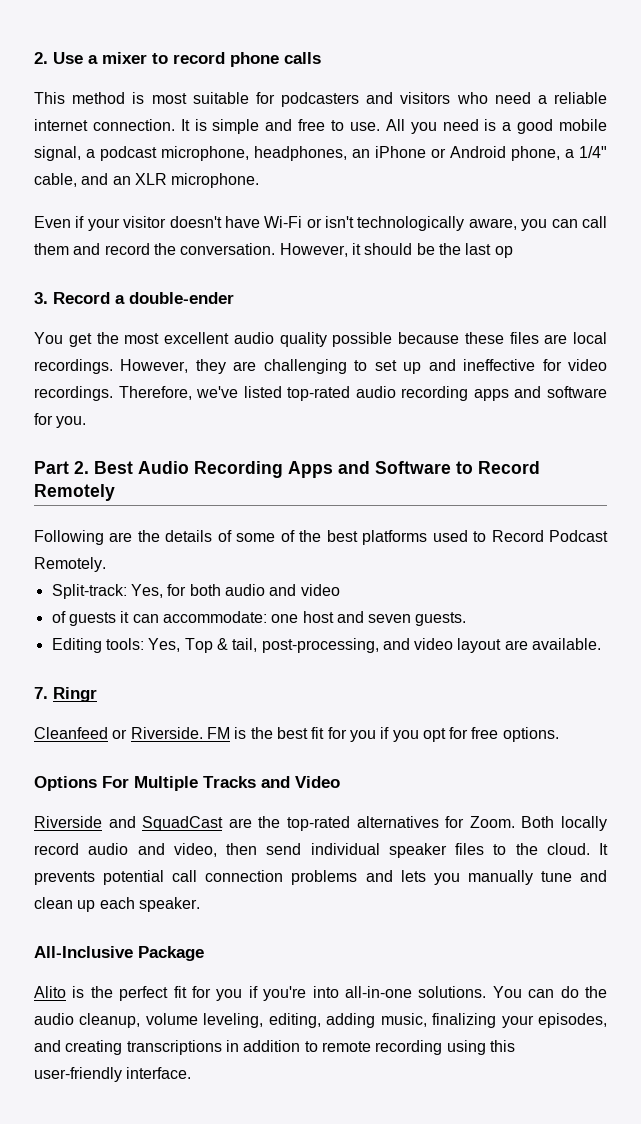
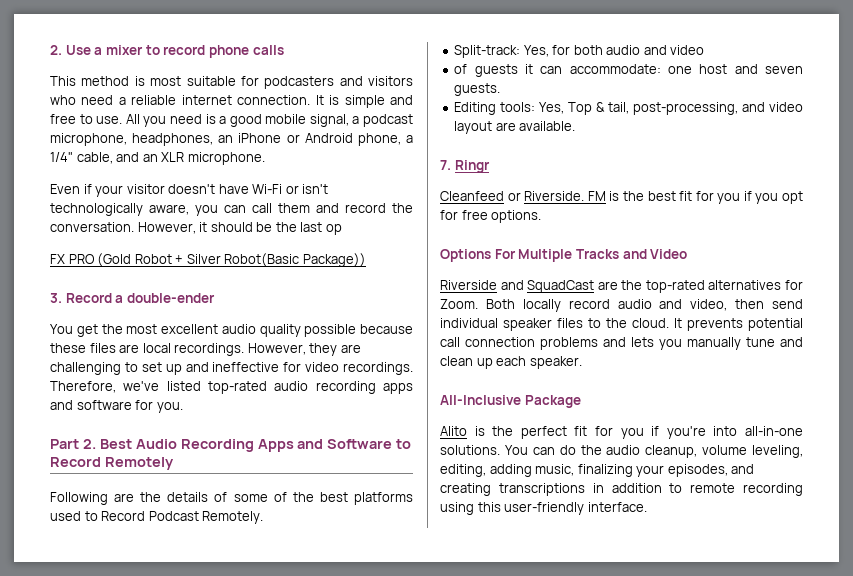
(513, 252) none -> [50,253,366,267] // FX PRO (Gold Robot + Silver Robot(Basic Package))

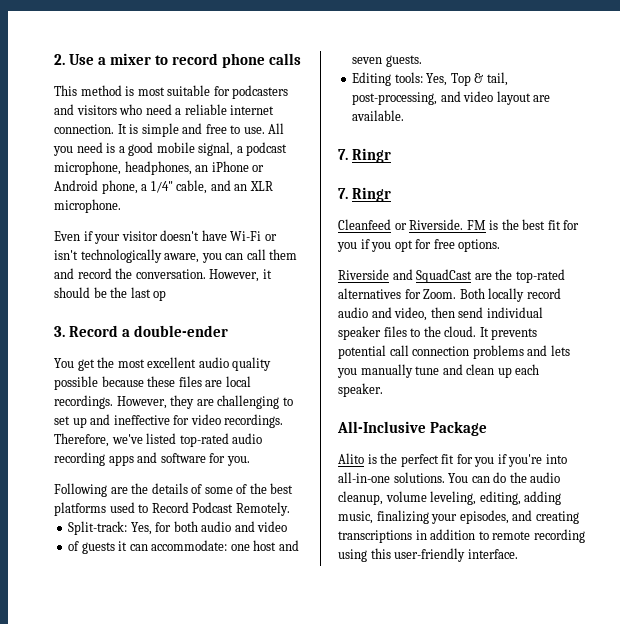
[50,253,366,267] // FX PRO (Gold Robot + Silver Robot(Basic Package)) -> (167, 295) none
[50,439,412,452] [50,457,174,470] // Part 2. Best Audio Recording Apps and Software to Record Remotely -> (250, 461) none
(490, 166) none -> [338,187,392,202] // 7. Ringr
[440,249,688,262] // Options For Multiple Tracks and Video -> (501, 245) none

